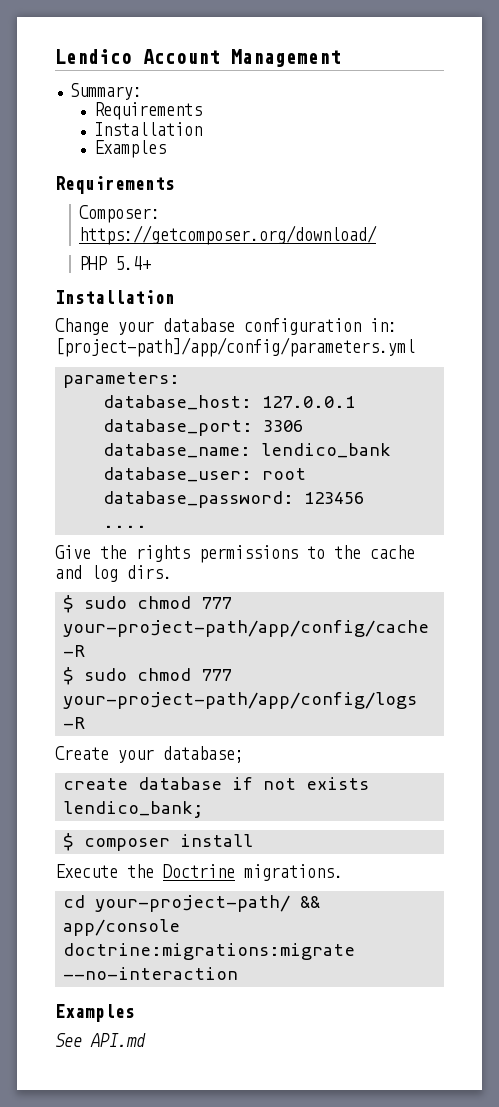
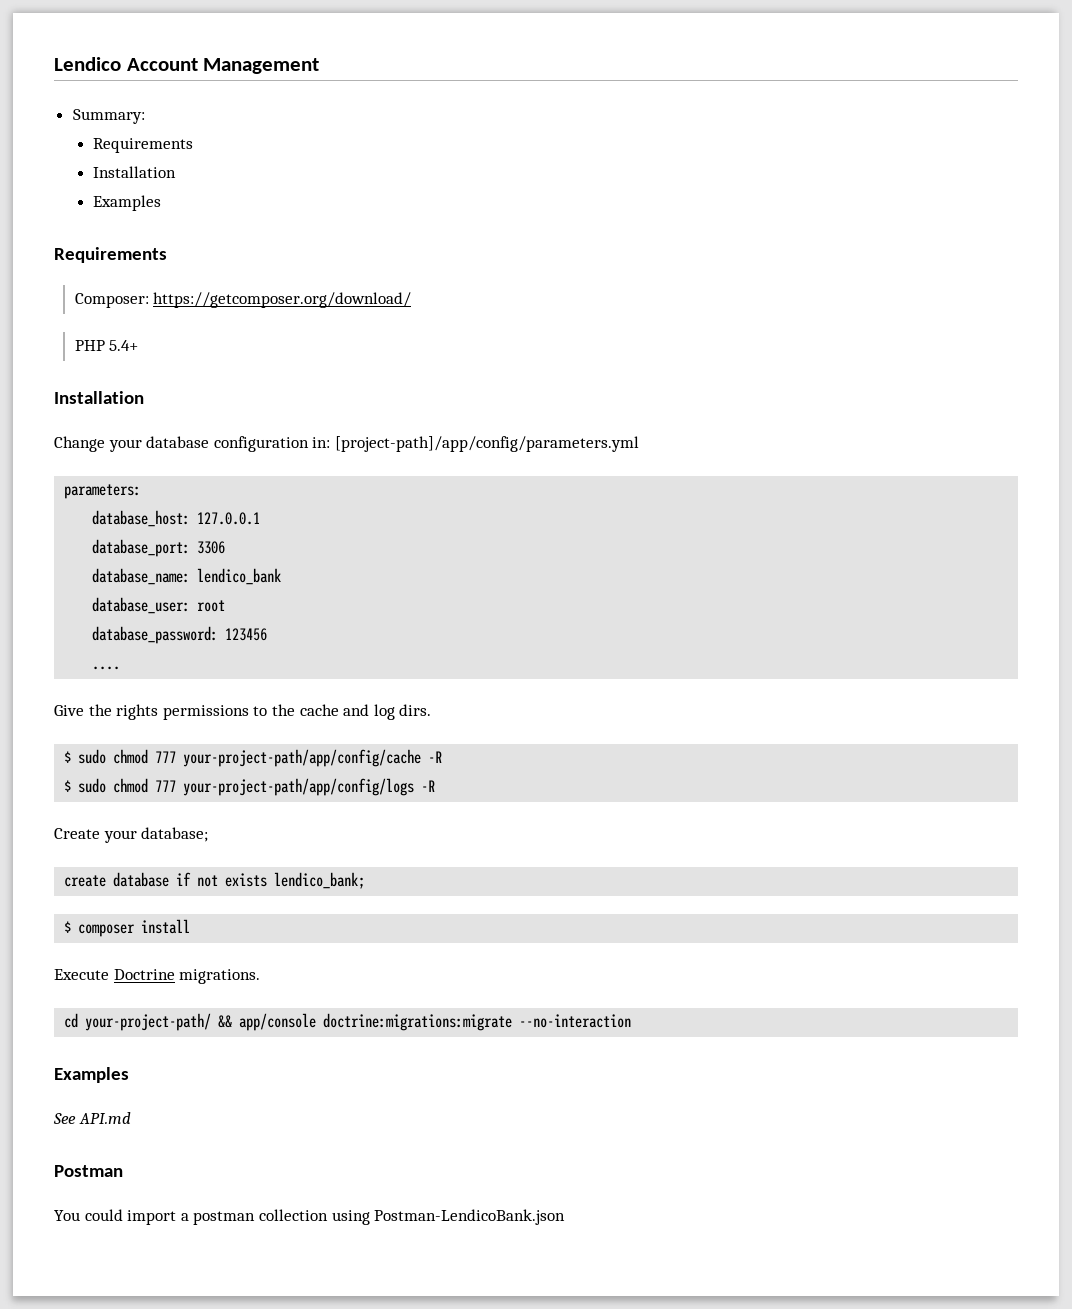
[127,864,154,878] the -> (109, 974) none
(146, 1040) none -> [54,1165,123,1177] [54,1209,566,1225] // Postman // You could import a postman collection using Postman-LendicoBank.json

